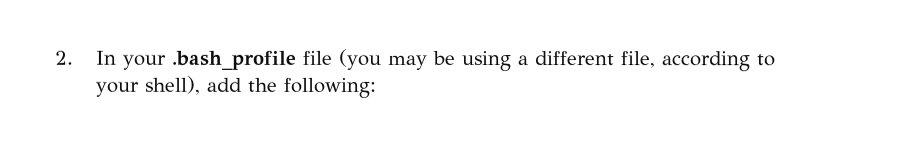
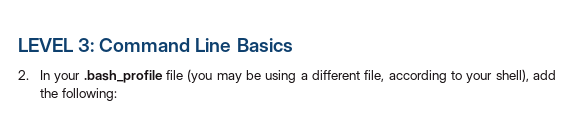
(55, 57) none -> [18,38,293,52] LEVEL 3: Command Line Basics //

